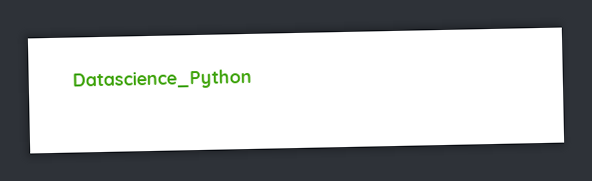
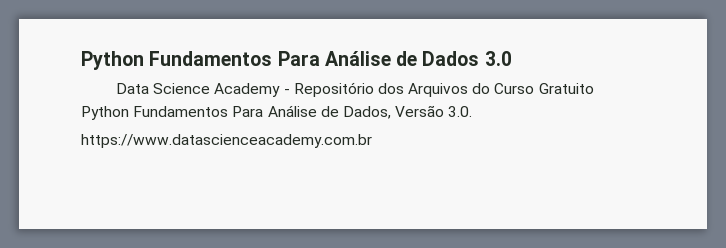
[72,68,252,91] Datascience_Python -> [81,51,512,70] [115,82,594,97] [81,105,473,120] [81,134,372,148] Python Fundamentos Para Análise de Dados 3.0 // Data Science Academy - Repositório dos Arquivos do Curso Gratuito Python Fundamentos Para Análise de Dados, Versão 3.0. // https://www.datascienceacademy.com.br

